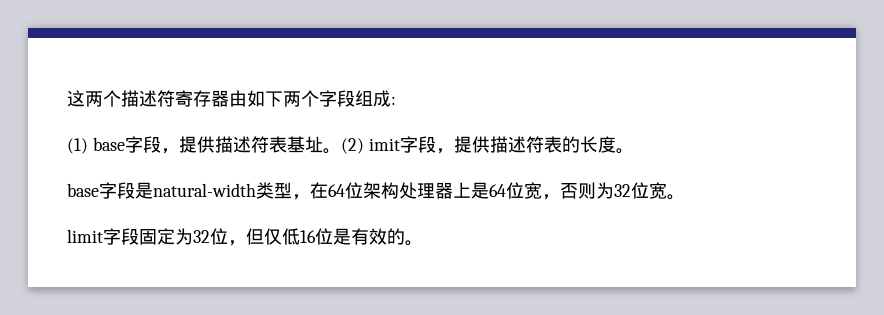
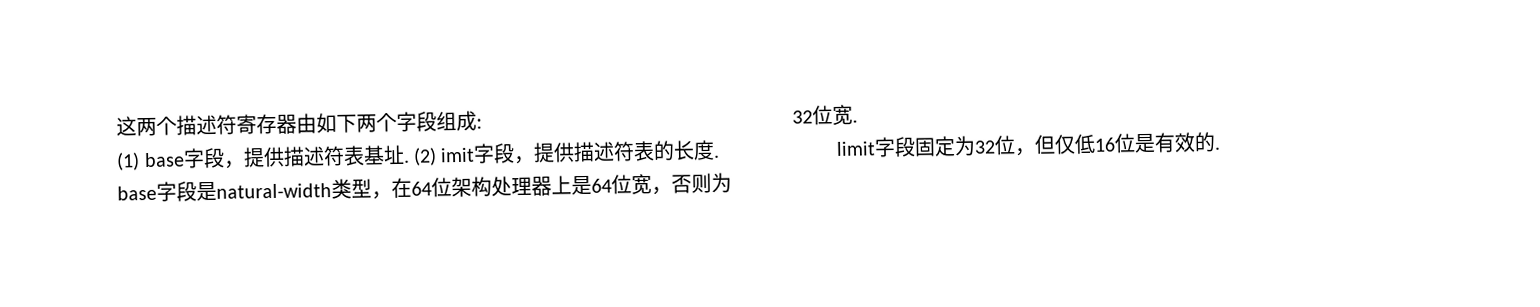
[322,148,341,154] 。 -> [403,159,410,163] .
[615,148,634,154] 。 -> [714,154,721,158] .
[667,194,685,200] 。 -> [852,119,858,123] .
[405,240,423,246] 。 -> [1214,146,1221,150] .

